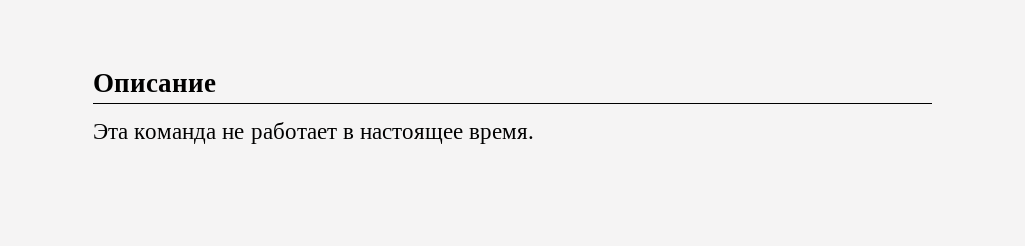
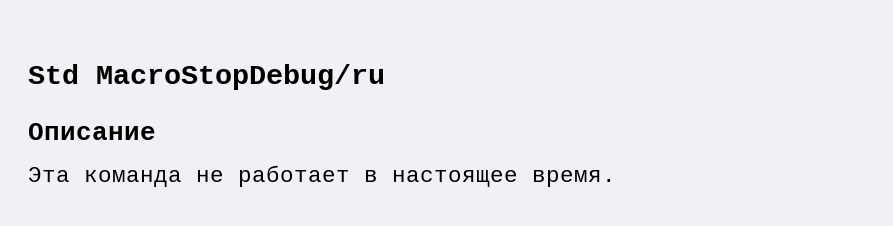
(93, 83) none -> [28,64,385,90] Std MacroStopDebug/ru //

